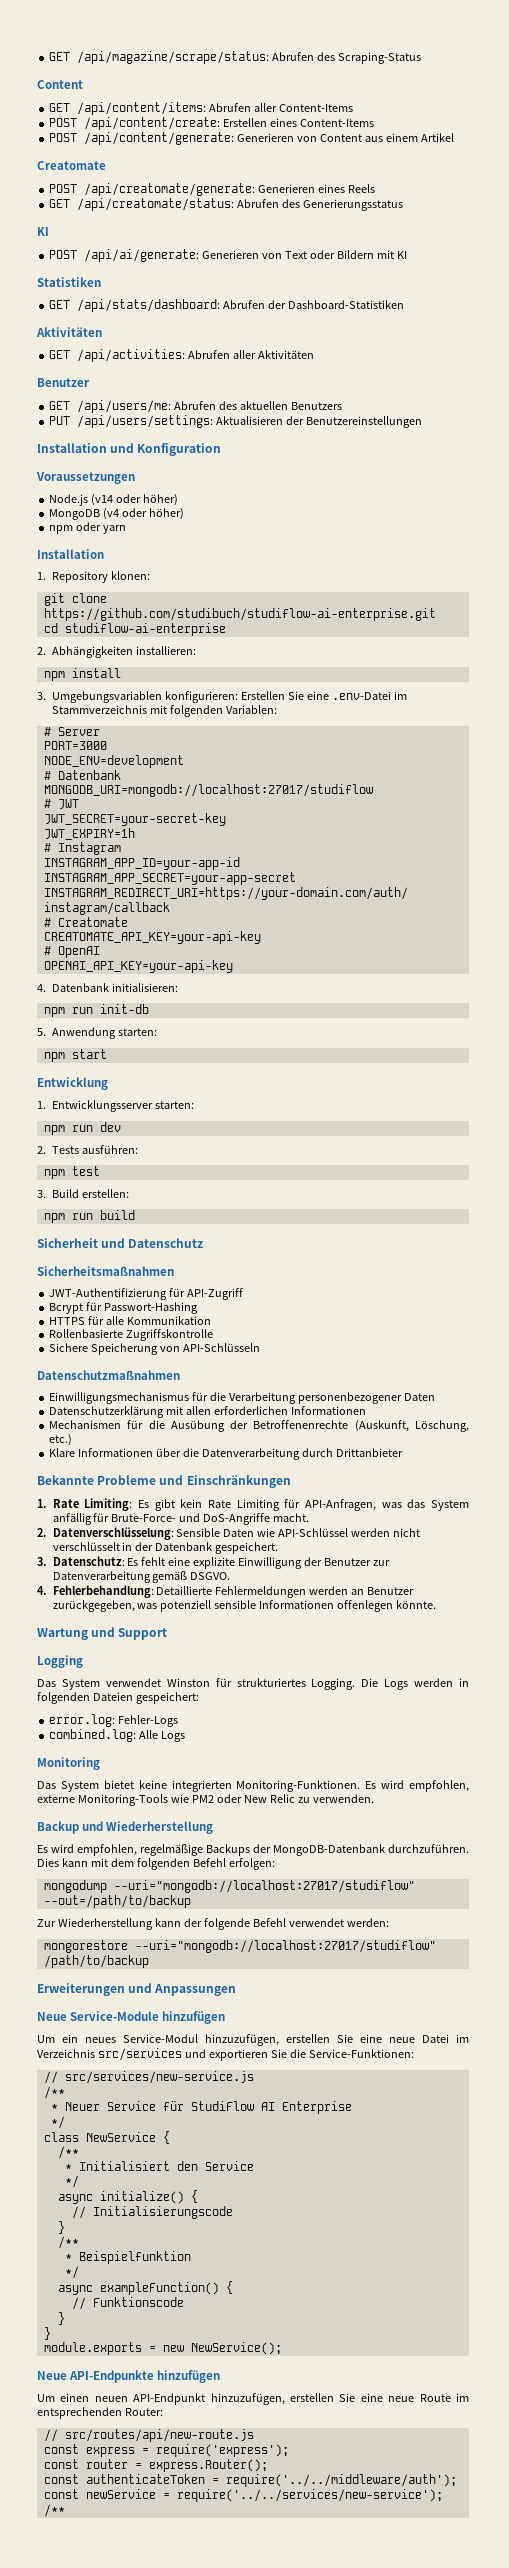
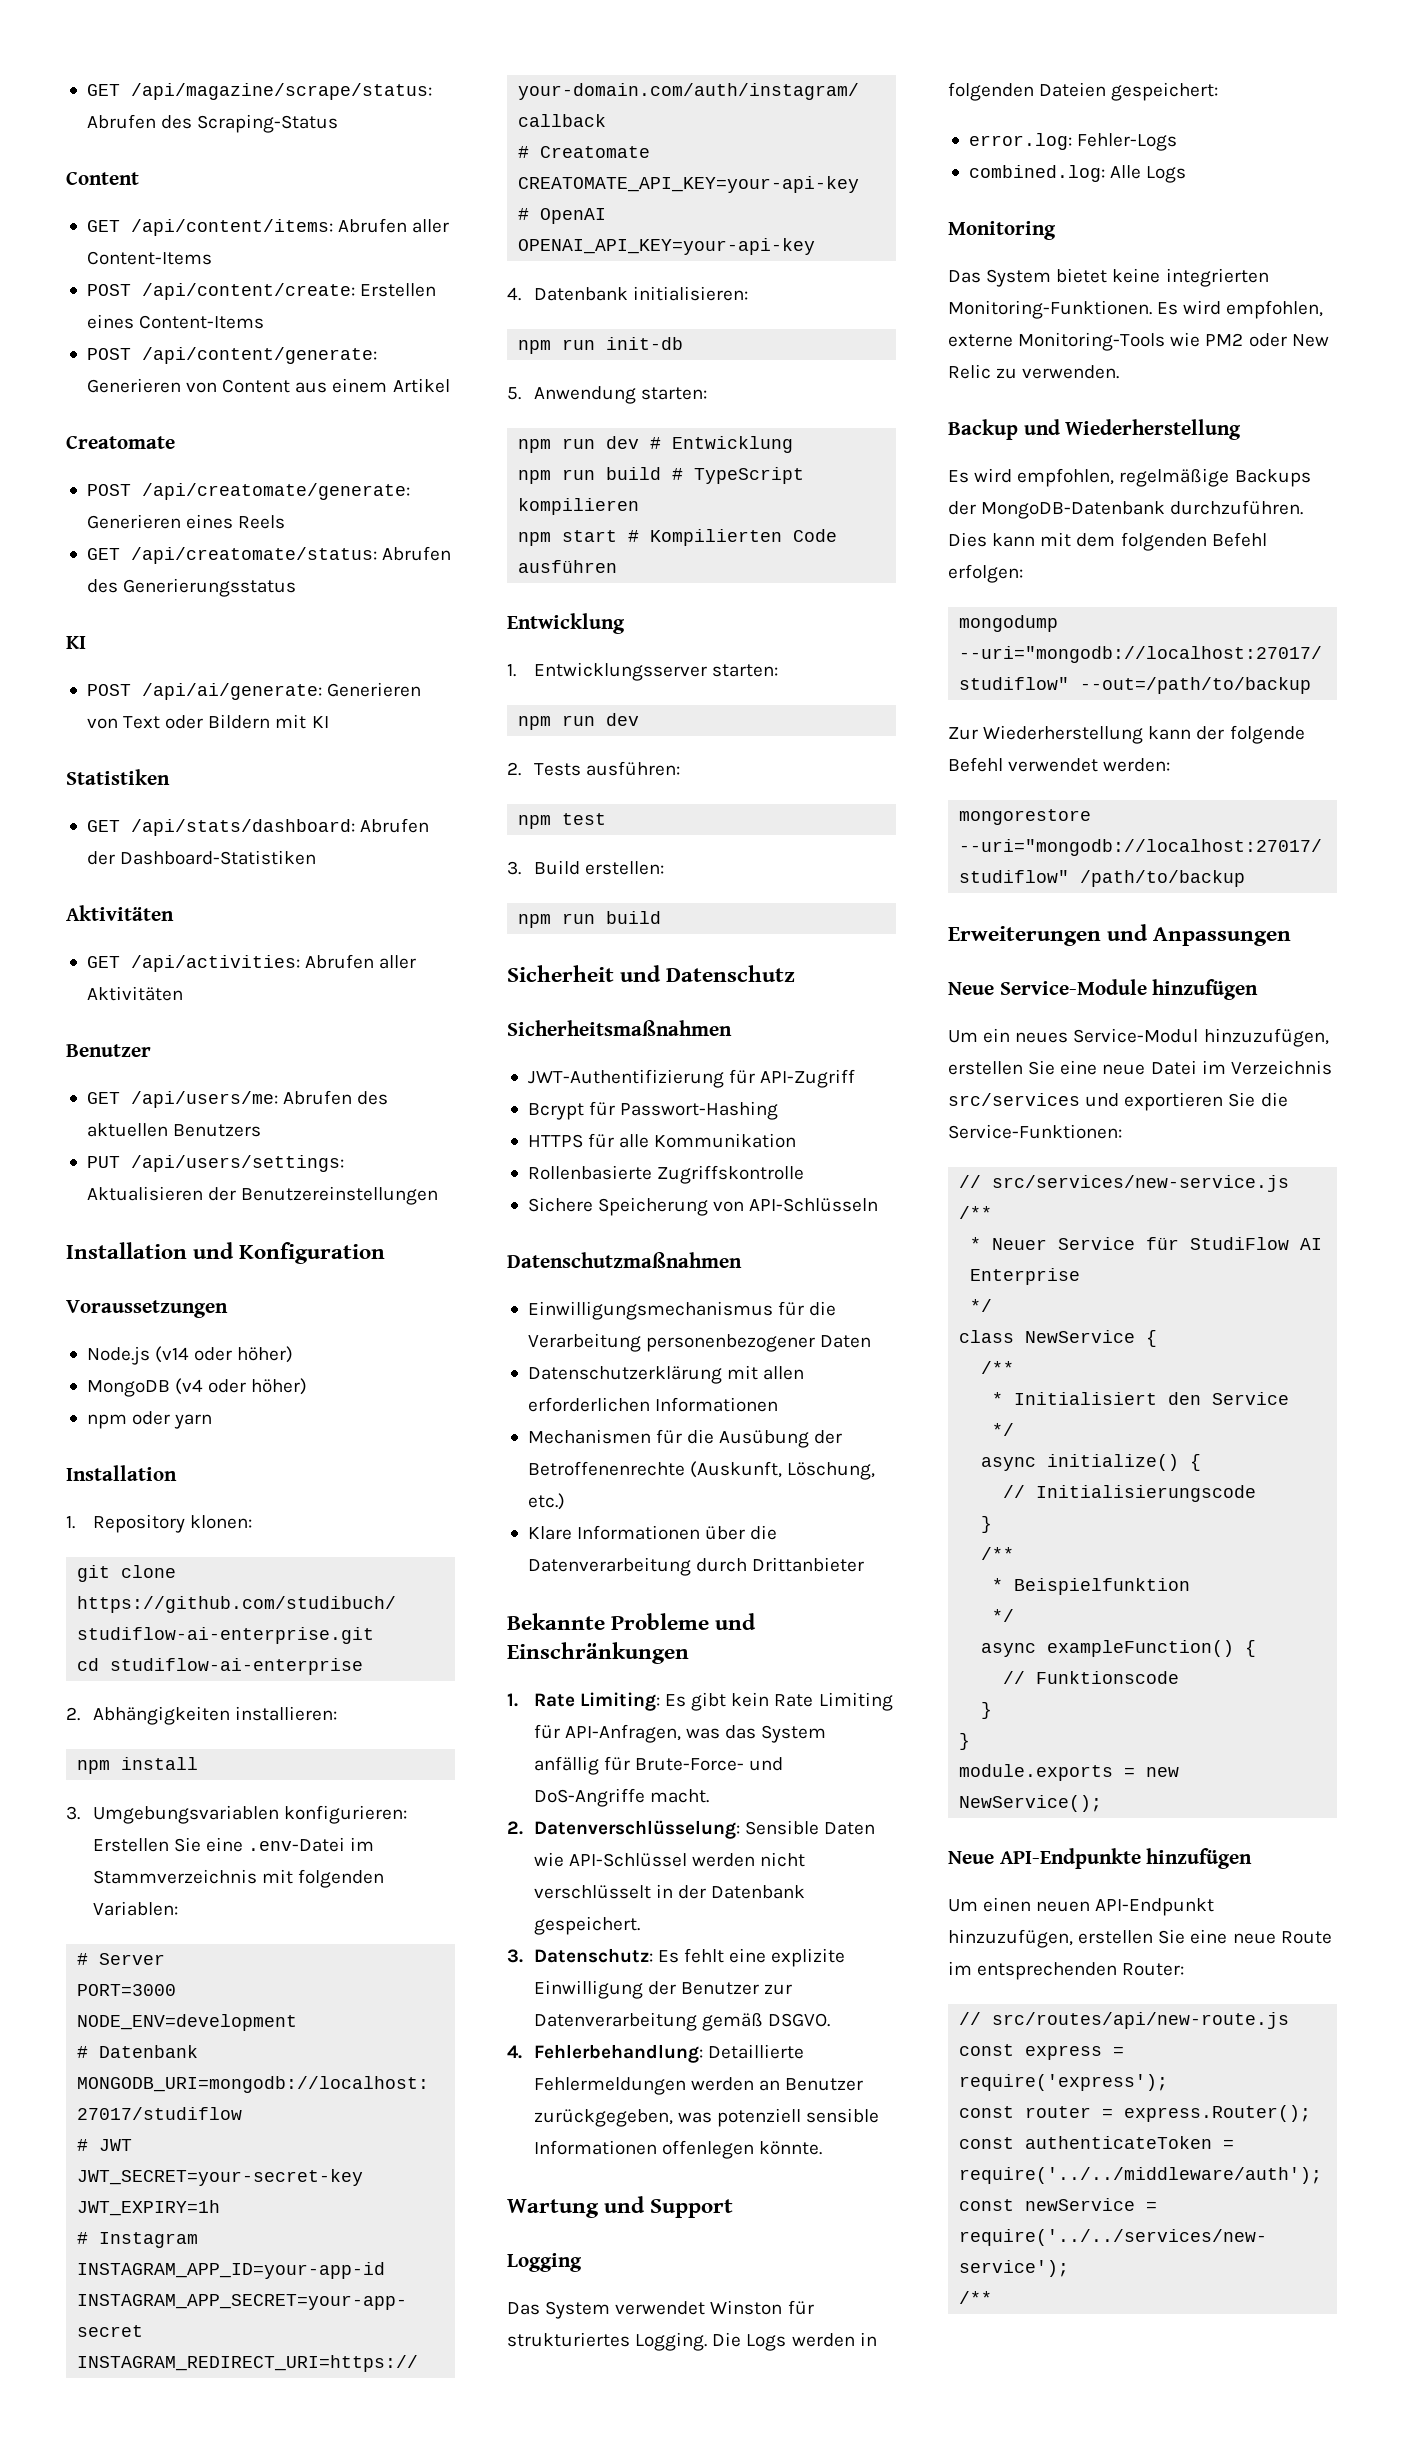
[71,1049,107,1059] start -> [562,436,794,453] [518,467,805,484] [518,498,640,515] [518,529,838,546] [518,560,618,573] run dev # Entwicklung // npm run build # TypeScript kompilieren // npm start # Kompilierten Code ausführen

